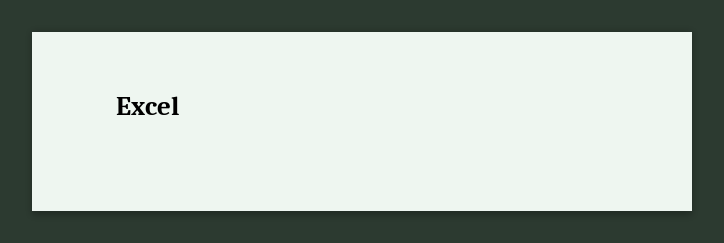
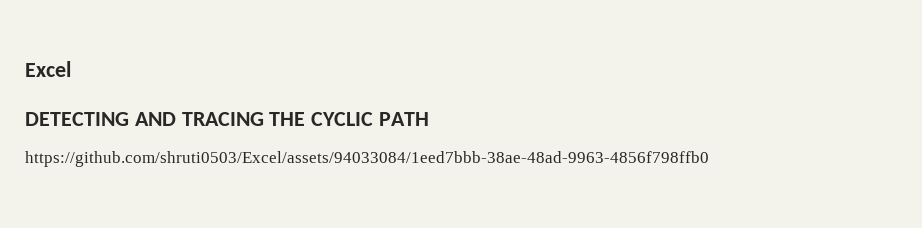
(179, 105) none -> [25,112,430,126] [25,151,709,167] // DETECTING AND TRACING THE CYCLIC PATH // https://github.com/shruti0503/Excel/assets/94033084/1eed7bbb-38ae-48ad-9963-4856f798ffb0

